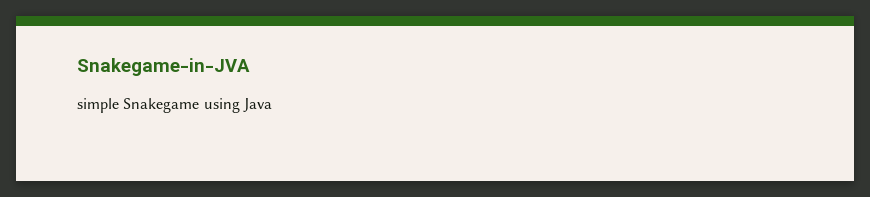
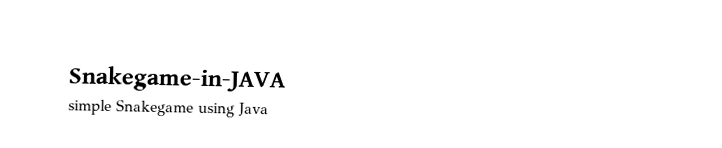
[77,58,250,76] Snakegame-in-JVA -> [68,65,287,94] Snakegame-in-JAVA

